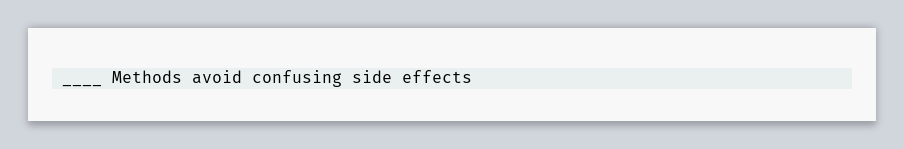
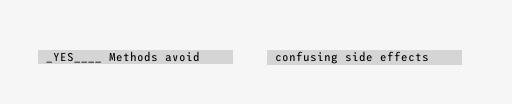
[61,83,102,87] ____ -> [45,52,102,63] _YES____

